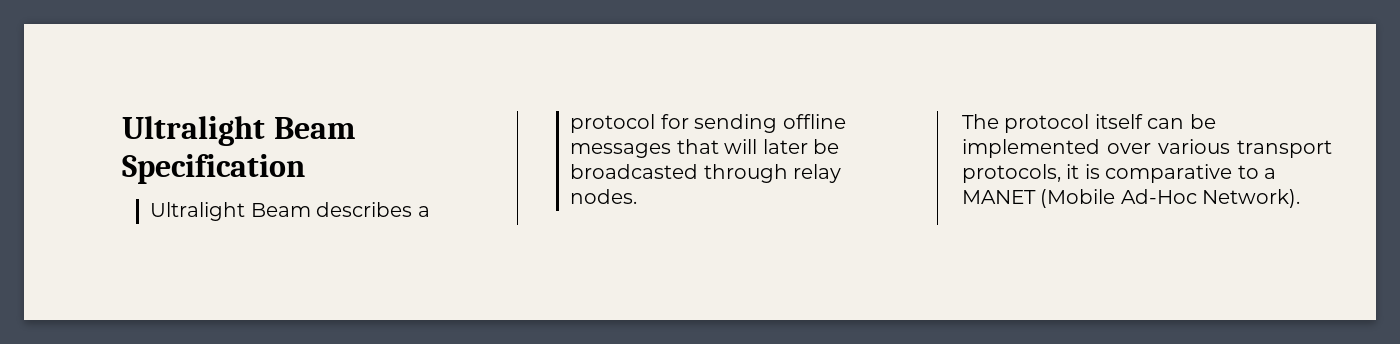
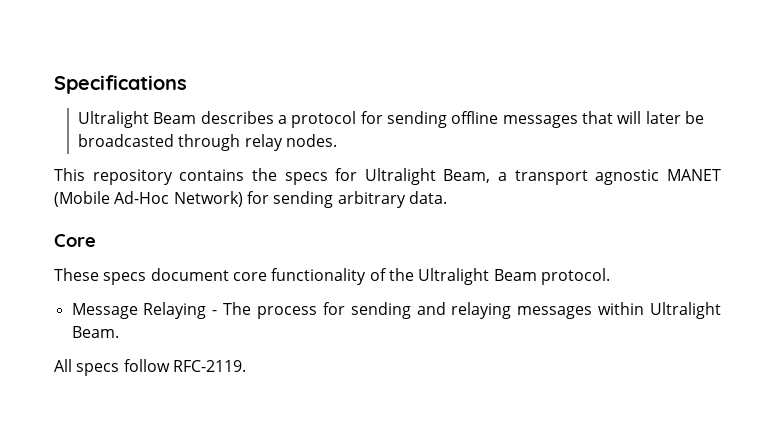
[122,116,356,146] [122,154,305,184] Ultralight Beam Specification -> [54,75,187,94] Specifications
[962,114,1216,133] [962,139,1332,158] [962,164,1276,183] [962,189,1301,208] The protocol itself can be implemented over various transport protocols, it is comparative to a MANET (Mobile Ad-Hoc Network). -> [54,168,721,185] [54,191,447,208] [54,234,96,247] [54,268,610,285] [71,302,722,319] [71,326,119,338] [54,359,246,376] This repository contains the specs for Ultralight Beam, a transport agnostic MANET (Mobile Ad-Hoc Network) for sending arbitrary data. // Core // These specs document core functionality of the Ultralight Beam protocol. // Message Relaying - The process for sending and relaying messages within Ultralight Beam. // All specs follow RFC-2119.

